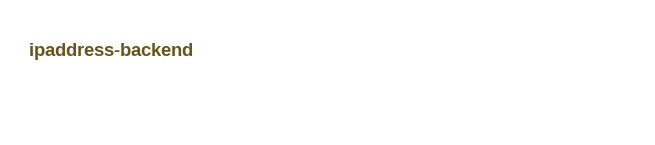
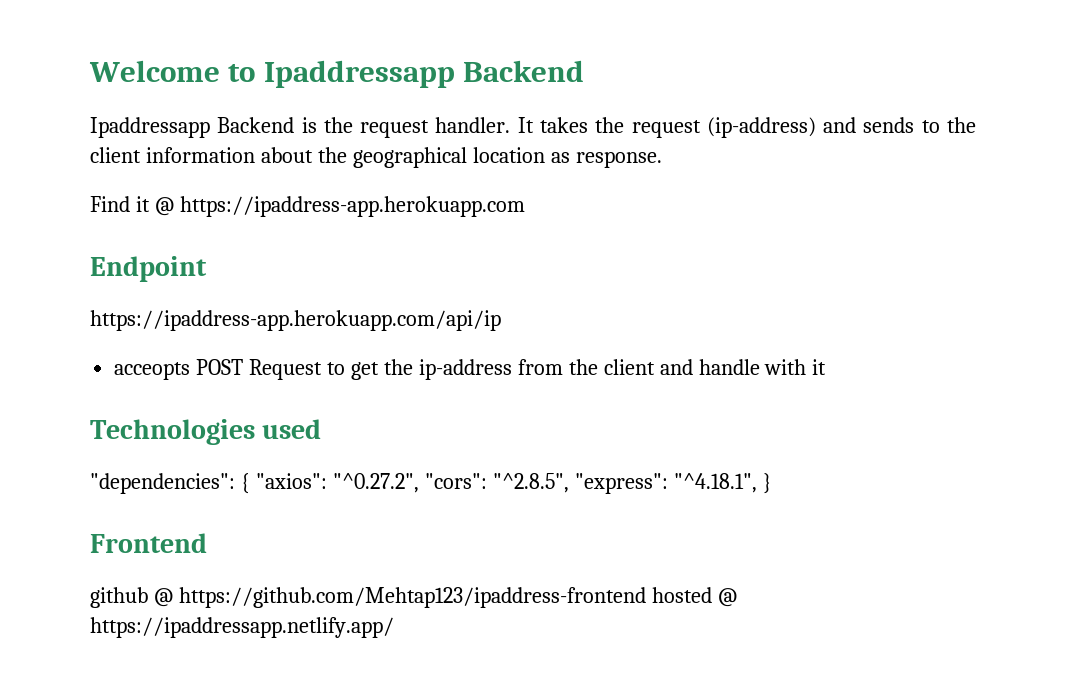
[29,43,193,60] ipaddress-backend -> [89,60,585,88] [90,117,977,138] [90,147,662,168] [90,196,525,217] [90,256,207,282] [90,310,501,331] [114,359,827,380] [90,419,322,445] [90,473,772,494] [90,533,207,553] [90,587,737,608] [90,617,394,638] Welcome to Ipaddressapp Backend // Ipaddressapp Backend is the request handler. It takes the request (ip-address) and sends to the client information about the geographical location as response. // Find it @ https://ipaddress-app.herokuapp.com // Endpoint // https://ipaddress-app.herokuapp.com/api/ip // acceopts POST Request to get the ip-address from the client and handle with it // Technologies used // "dependencies": { "axios": "^0.27.2", "cors": "^2.8.5", "express": "^4.18.1", } // Frontend // github @ https://github.com/Mehtap123/ipaddress-frontend hosted @ https://ipaddressapp.netlify.app/

